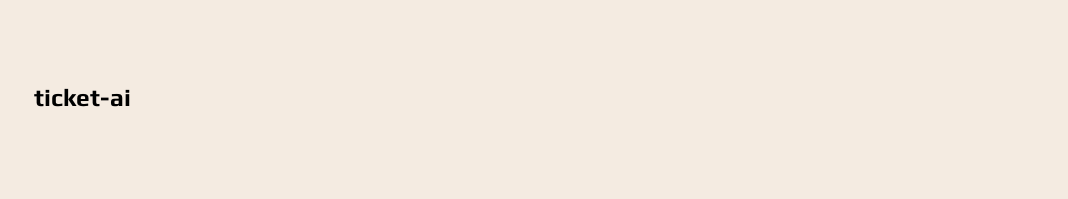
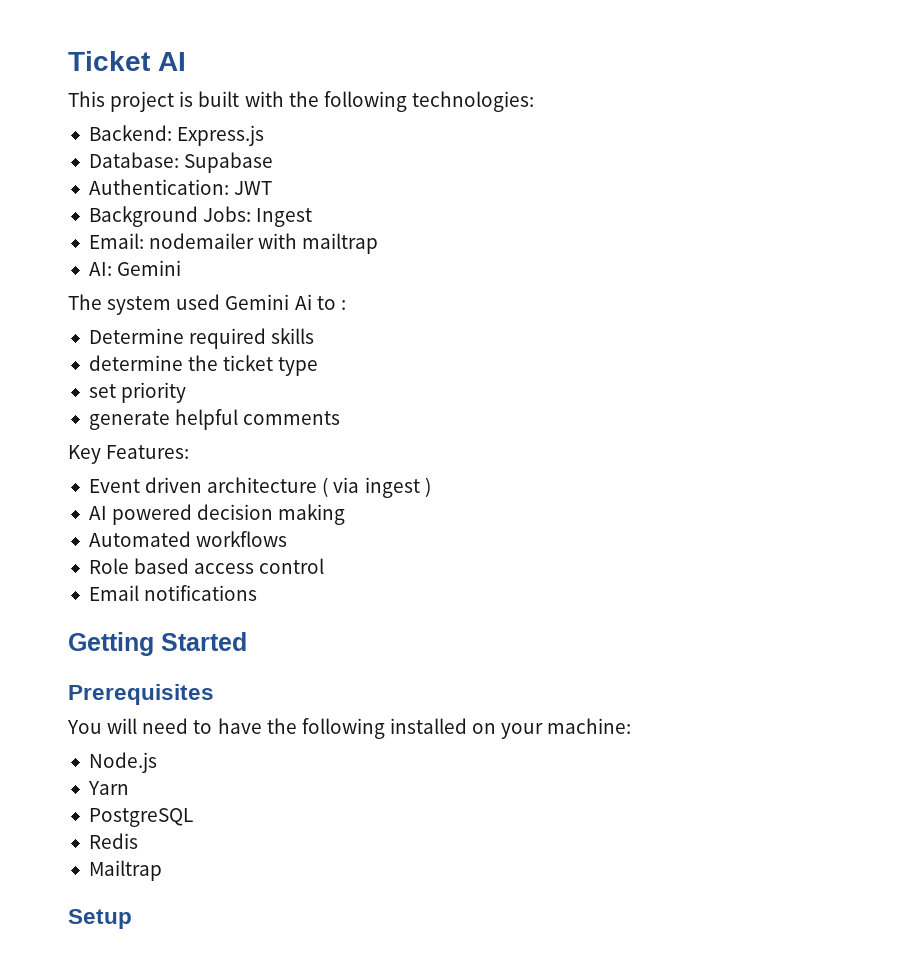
[34,88,131,107] ticket-ai -> [68,51,186,71] [68,91,534,112] [88,125,265,146] [88,152,274,173] [88,179,273,195] [88,206,313,227] [88,233,379,254] [88,260,182,276] [68,294,346,315] [88,328,315,349] [88,355,319,376] [88,382,187,403] [88,409,341,430] [68,445,190,464] [88,477,431,498] [88,504,346,525] [88,531,288,547] [88,558,325,574] [88,585,258,601] [68,632,247,656] [68,684,214,705] [67,718,632,739] [88,752,157,773] [87,781,129,795] [88,808,193,827] [88,833,138,849] [88,860,162,881] [68,909,132,929] Ticket AI // This project is built with the following technologies: // Backend: Express.js // Database: Supabase // Authentication: JWT // Background Jobs: Ingest // Email: nodemailer with mailtrap // AI: Gemini // The system used Gemini Ai to : // Determine required skills // determine the ticket type // set priority // generate helpful comments // Key Features: // Event driven architecture ( via ingest ) // AI powered decision making // Automated workflows // Role based access control // Email notifications // Getting Started // Prerequisites // You will need to have the following installed on your machine: // Node.js // Yarn // PostgreSQL // Redis // Mailtrap // Setup

